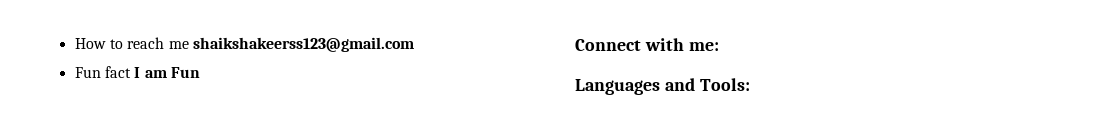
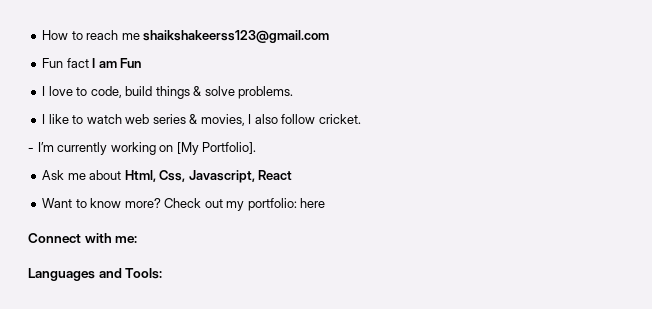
(200, 72) none -> [42,86,294,99] [42,114,361,126] [28,142,257,155] [42,170,293,183] [42,198,326,211] // I love to code, build things & solve problems. // I like to watch web series & movies, I also follow cricket. // - I’m currently working on [My Portfolio]. // Ask me about Html, Css, Javascript, React // Want to know more? Check out my portfolio: here

